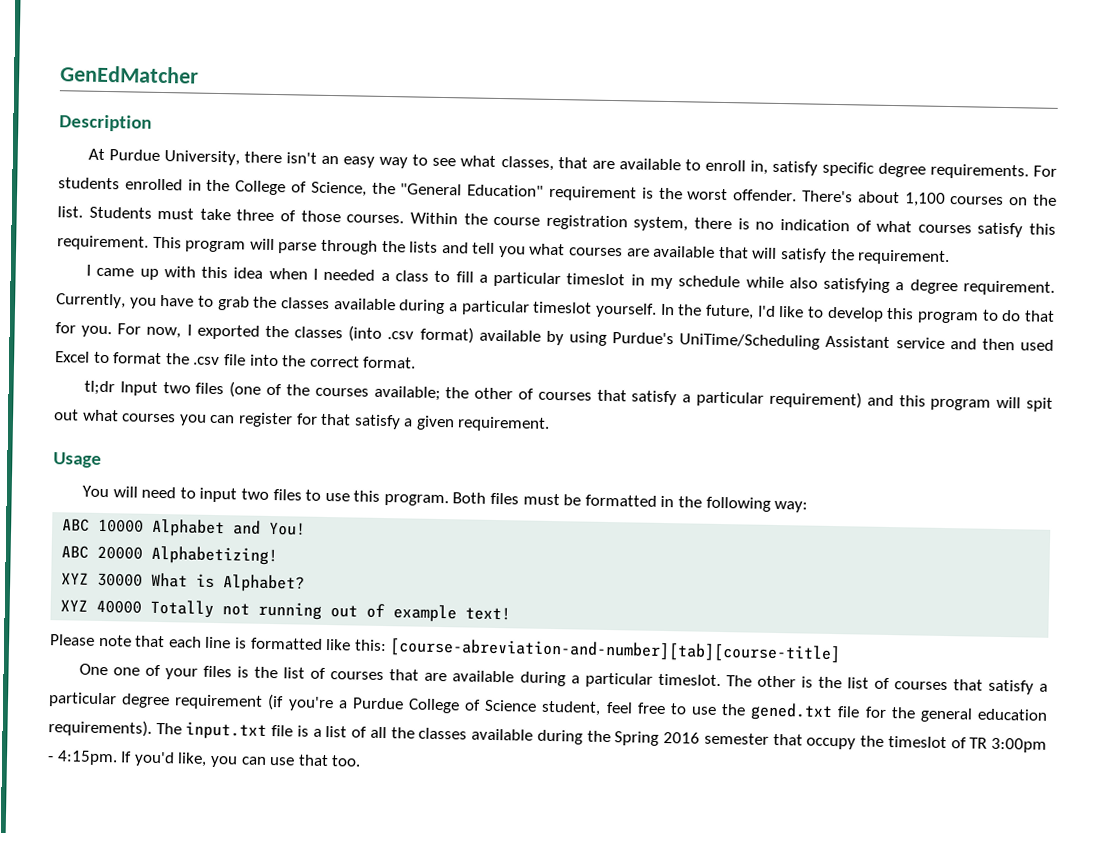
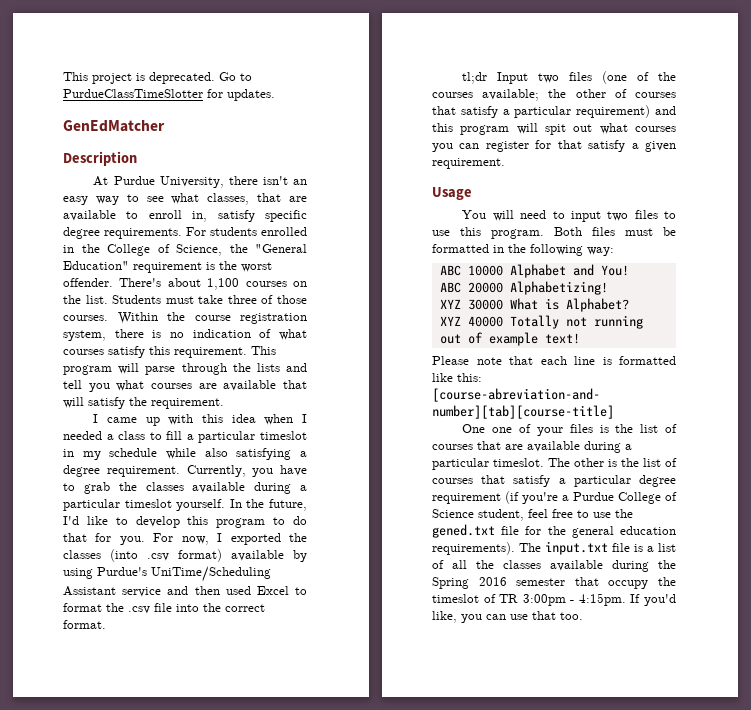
(60, 74) none -> [63,72,252,84] [63,89,275,101] This project is deprecated. Go to PurdueClassTimeSlotter for updates. //

